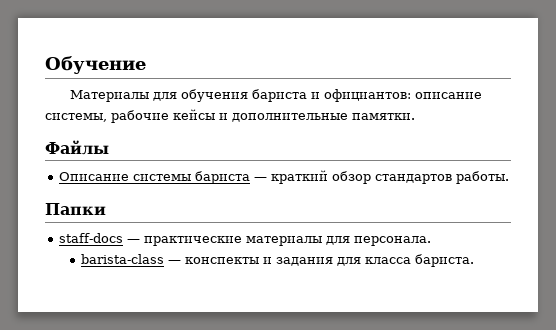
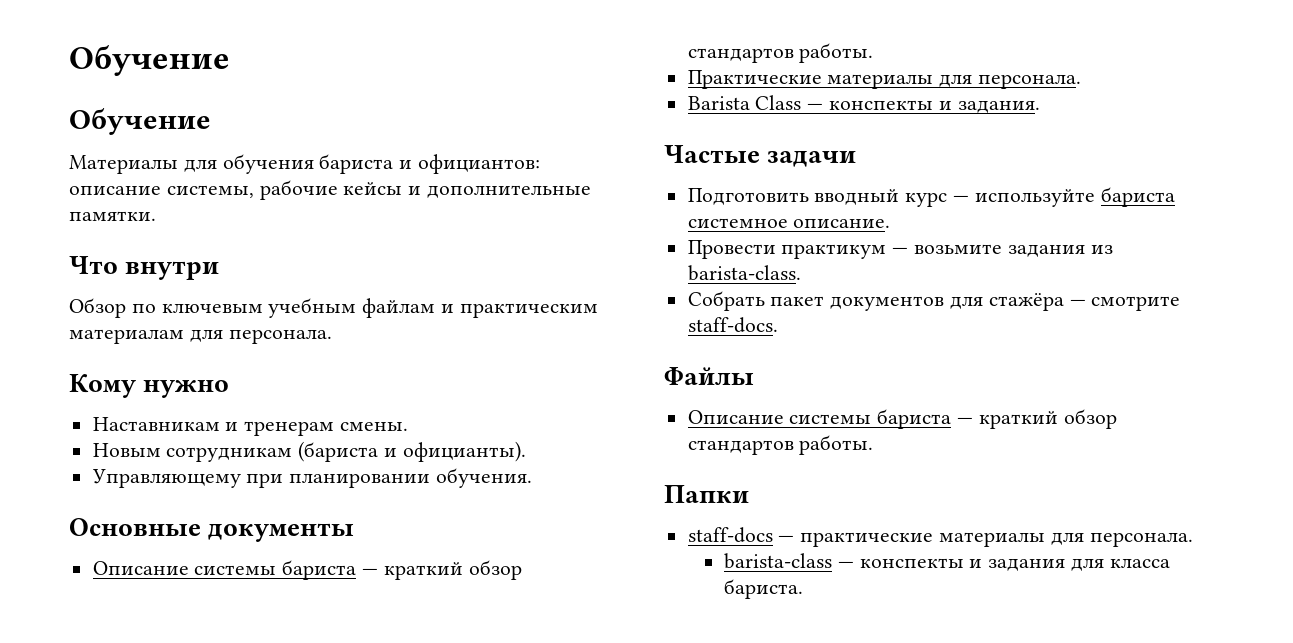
[45,56,146,74] Обучение -> [69,45,230,76] [69,108,211,135] Обучение // Обучение
(415, 116) none -> [69,256,220,280] [69,298,598,318] [69,329,332,344] [69,374,230,398] [92,417,409,436] [92,441,526,462] [91,468,533,488] [69,518,355,542] [92,560,522,580] [687,43,874,63] [687,70,1082,89] [687,95,1040,113] [664,145,857,167] [687,187,1175,207] [687,218,891,228] [687,240,1113,259] [687,265,801,281] [687,291,1181,311] [687,317,778,333] // Что внутри // Обзор по ключевым учебным файлам и практическим материалам для персонала. // Кому нужно // Наставникам и тренерам смены. // Новым сотрудникам (бариста и официанты). // Управляющему при планировании обучения. // Основные документы // Описание системы бариста — краткий обзор стандартов работы. // Практические материалы для персонала. // Barista Class — конспекты и задания. // Частые задачи // Подготовить вводный курс — используйте бариста системное описание. // Провести практикум — возьмите задания из barista-class. // Собрать пакет документов для стажёра — смотрите staff-docs.

